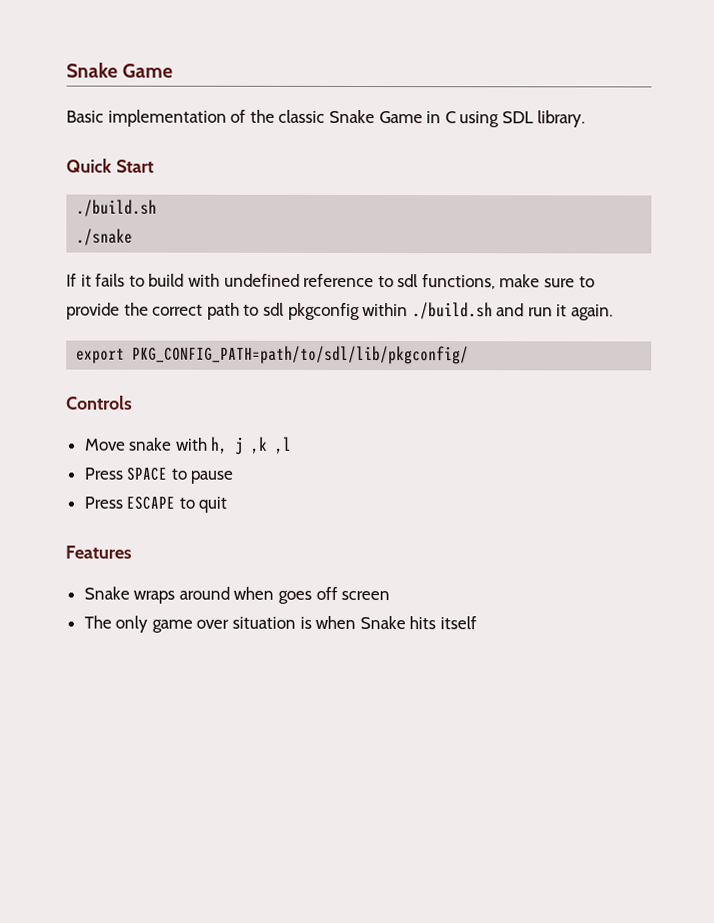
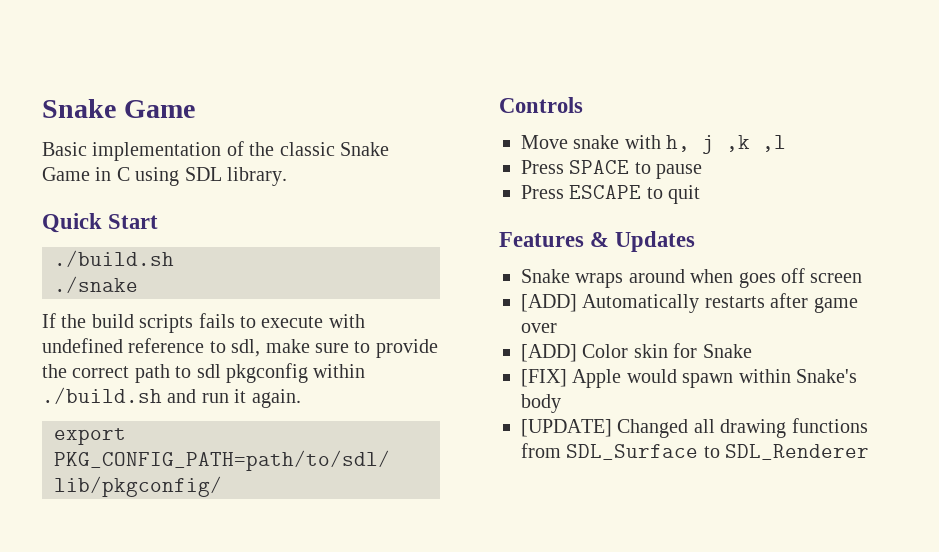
[80,274,92,287] it -> [61,314,194,333] the build scripts
[148,273,185,287] build -> [261,316,324,328] execute
[397,274,496,290] sdl functions, -> [231,339,261,357] sdl,
(132, 552) none -> [590,231,696,252] & Updates
[83,615,478,633] The only game over situation is when Snake hits itself -> [521,293,858,313] [521,323,557,333] [521,343,752,362] [521,369,857,388] [521,394,561,413] [521,418,868,438] [521,443,870,460] [ADD] Automatically restarts after game over // [ADD] Color skin for Snake // [FIX] Apple would spawn within Snake's body // [UPDATE] Changed all drawing functions from SDL_Surface to SDL_Renderer

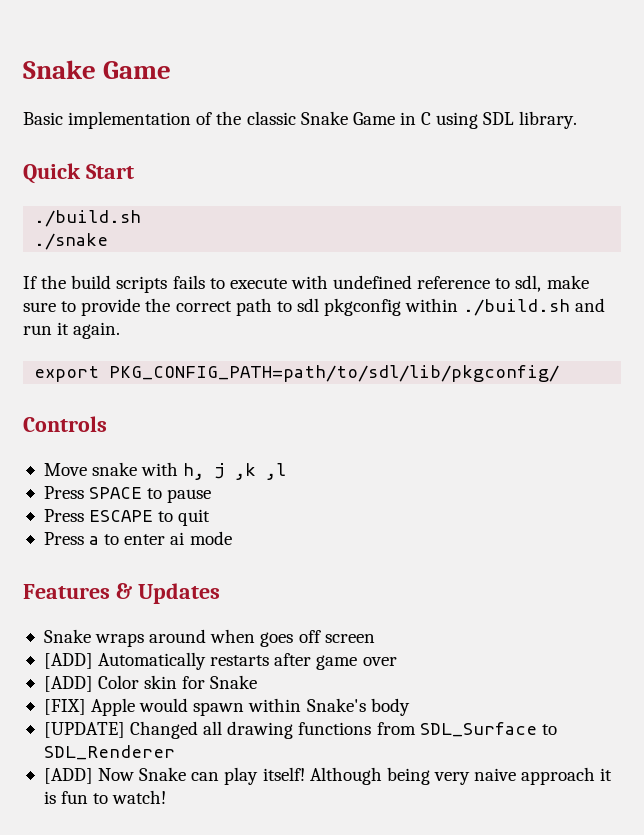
(701, 194) none -> [43,531,232,545] // Press a to enter ai mode
(870, 452) none -> [43,767,613,785] [43,790,167,804] // [ADD] Now Snake can play itself! Although being very naive approach it is fun to watch!

